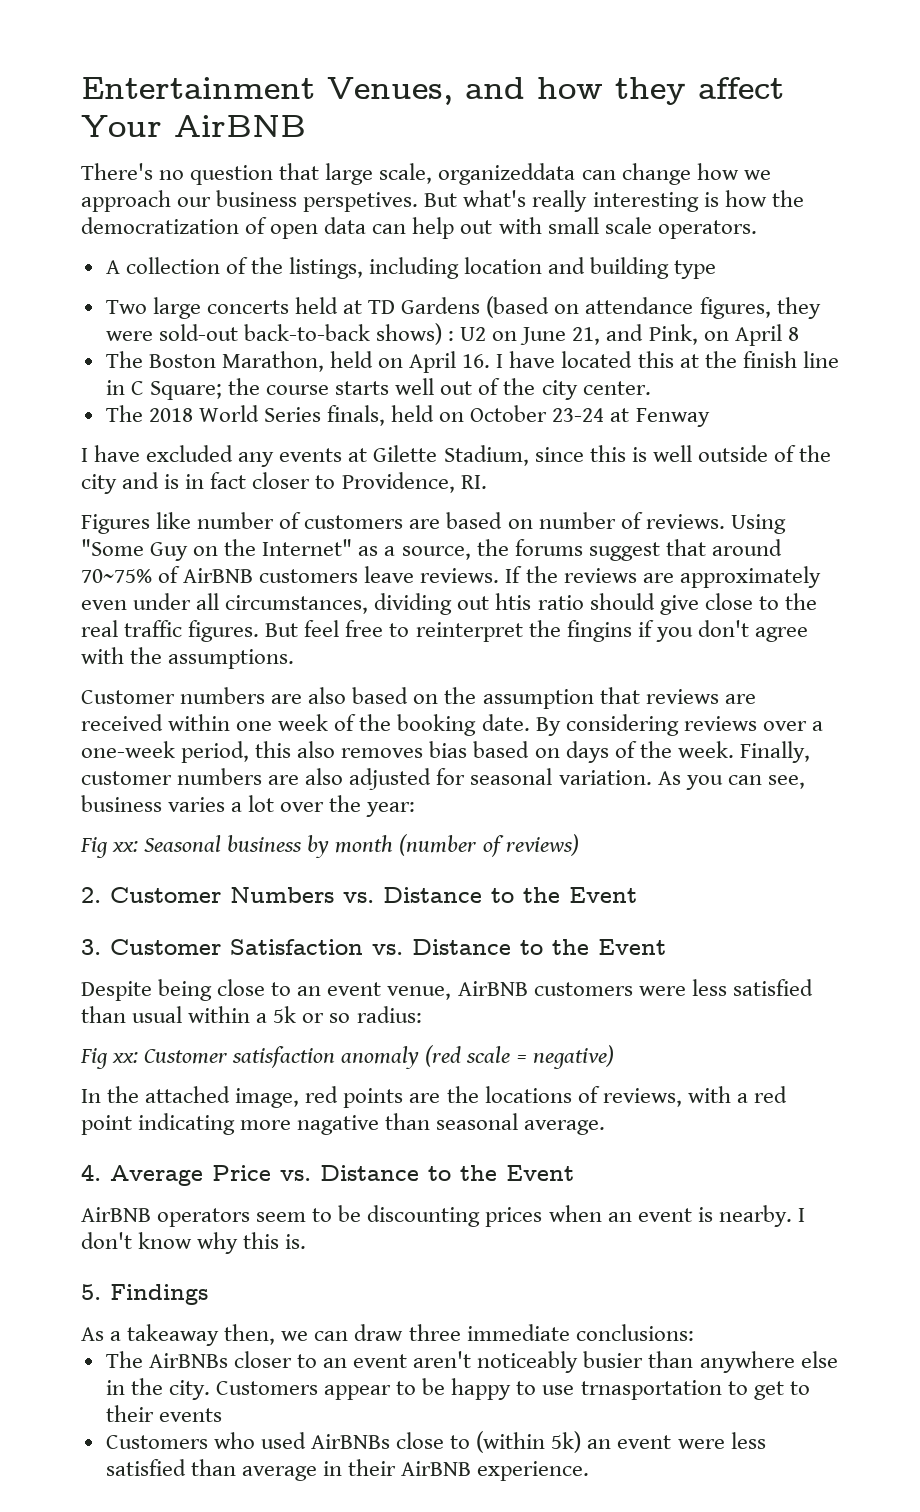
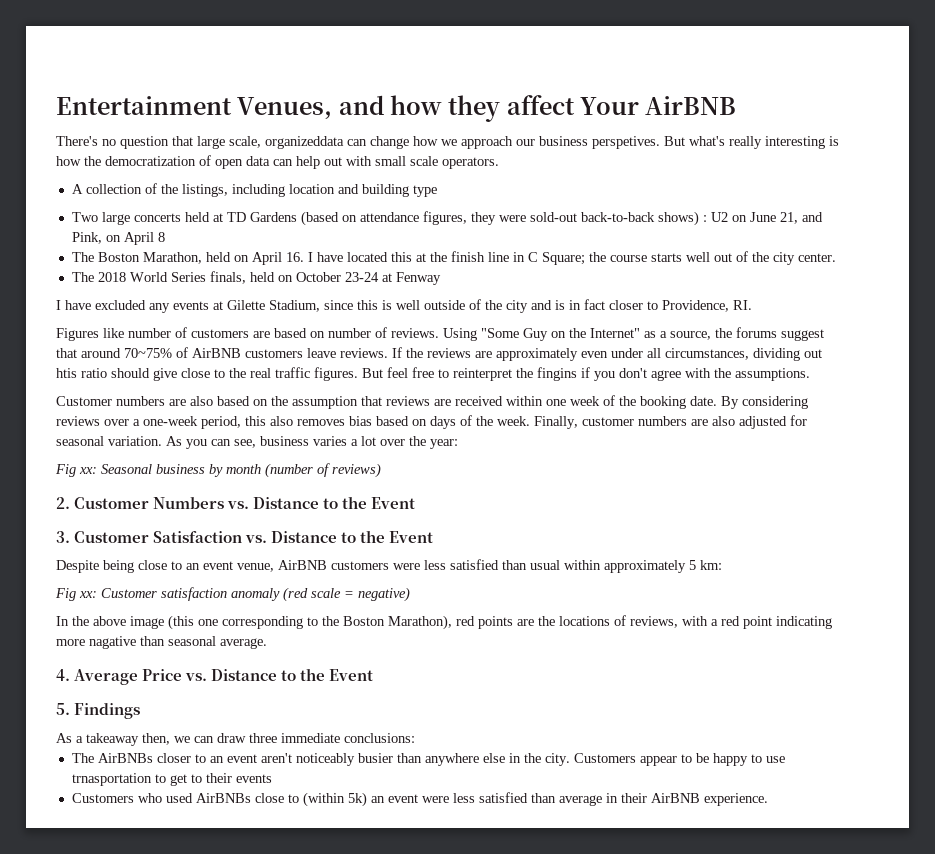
[256,1006,422,1023] a 5k or so radius: -> [604,560,722,573] approximately 5 km:
[145,1086,300,1108] attached image, -> [93,615,452,630] above image (this one corresponding to the Boston Marathon),
[81,1205,805,1227] [81,1232,307,1254] // AirBNB operators seem to be discounting prices when an event is nearby. I don't know why this is. -> (374, 675) none

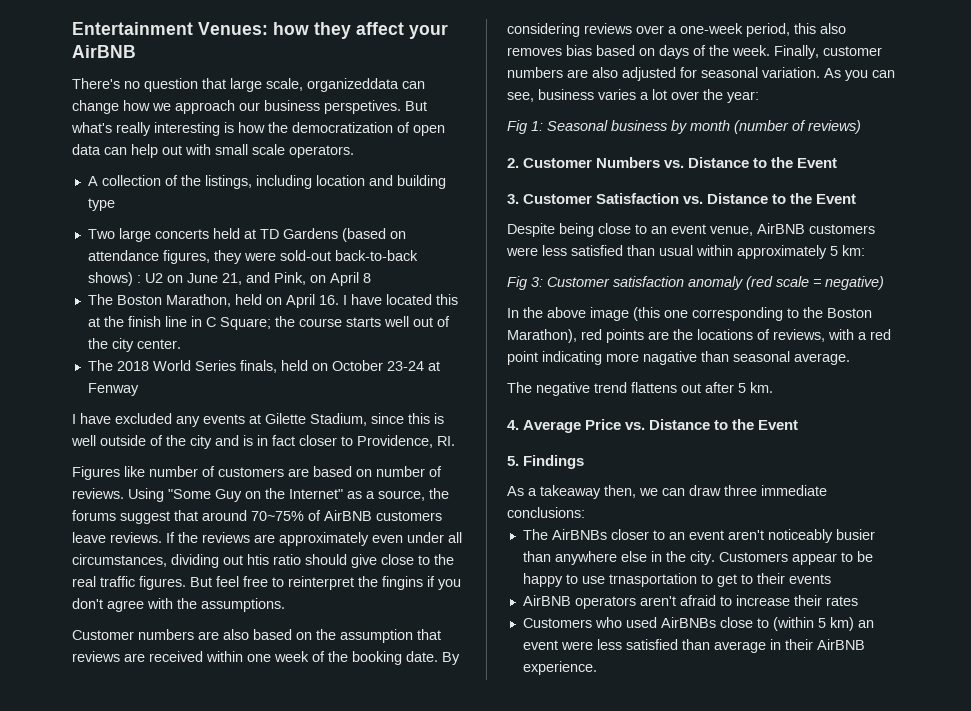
[237,95,384,119] Venues, and -> [198,22,268,35] Venues:
[580,97,640,115] Your -> [409,24,448,39] your
[79,467,97,474] xx: -> [531,121,543,131] 1:
[79,591,97,598] xx: -> [531,277,543,287] 3:
(267, 643) none -> [507,382,773,396] // The negative trend flattens out after 5 km.
(272, 778) none -> [522,595,858,609] // AirBNB operators aren't afraid to increase their rates
[347,792,367,807] 5k) -> [817,617,854,631] 5 km)

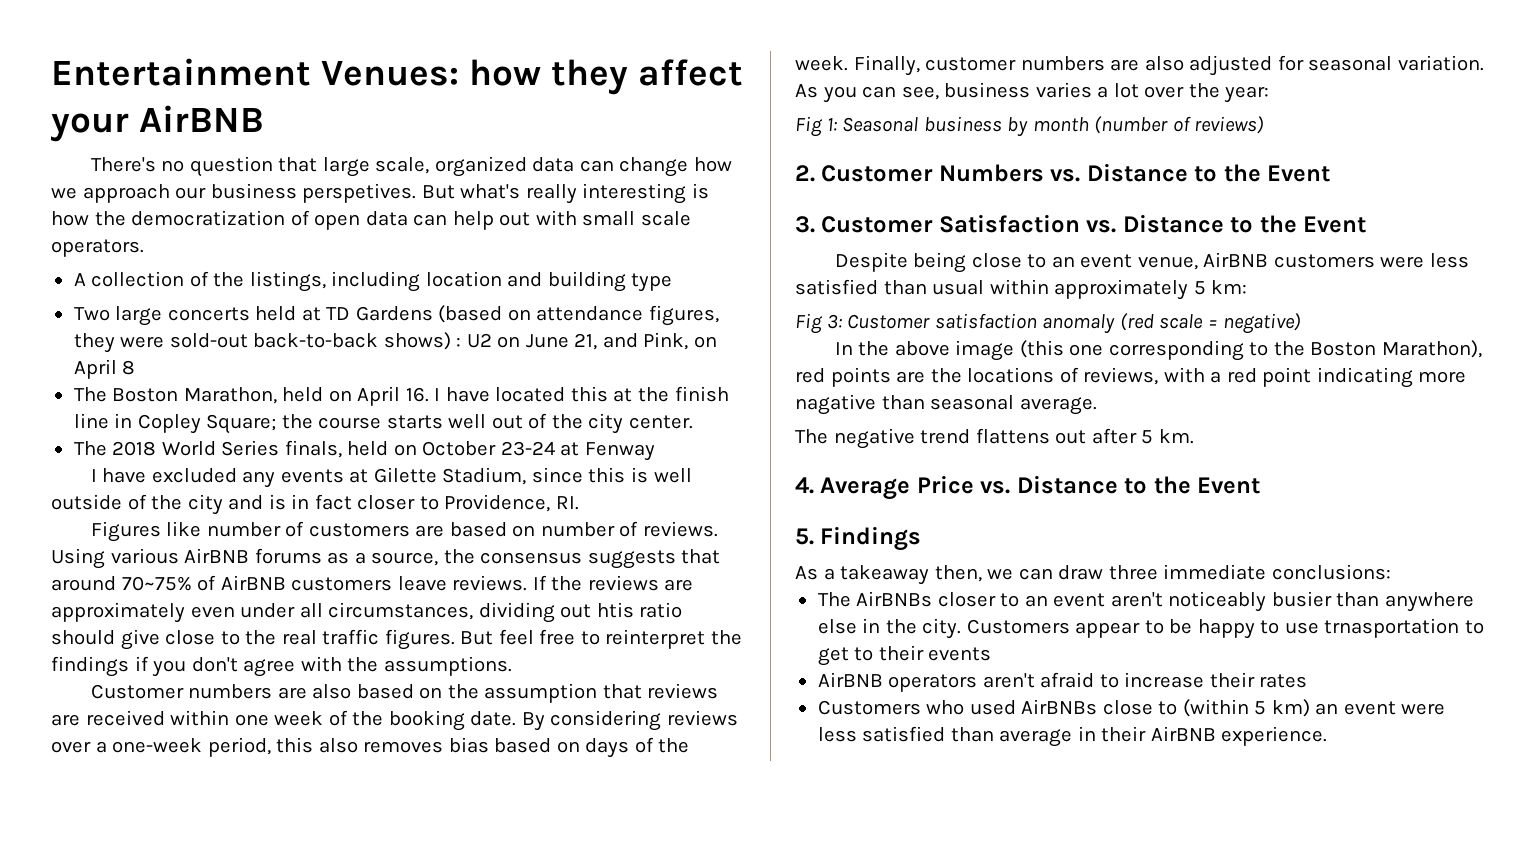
[307,78,399,92] organizeddata -> [434,156,575,177] organized data
[205,317,216,327] C -> [137,414,201,434] Copley
[168,488,343,502] "Some Guy on the Internet" -> [110,548,322,564] various AirBNB forums
[72,510,170,524] forums suggest -> [480,550,676,569] consensus suggests
[382,576,423,590] fingins -> [51,656,129,677] findings

